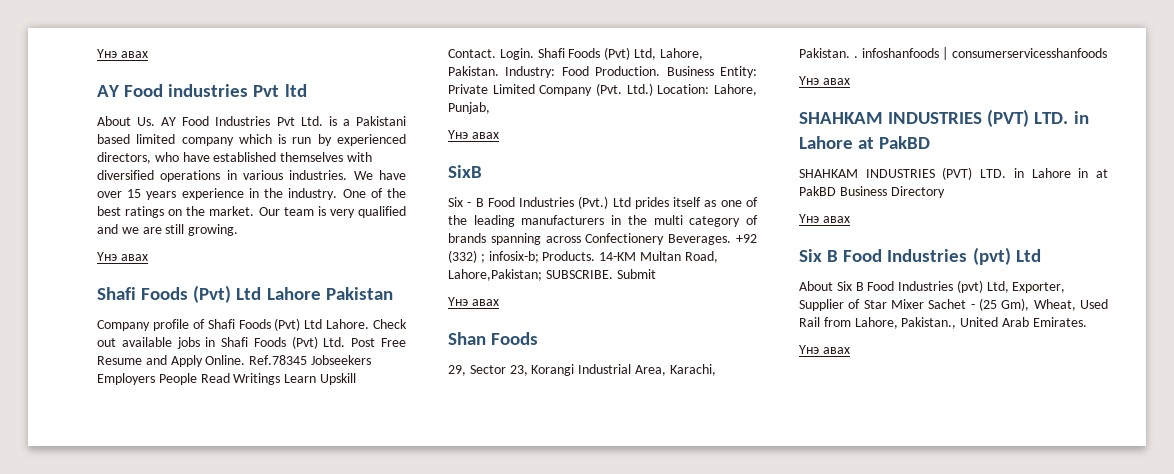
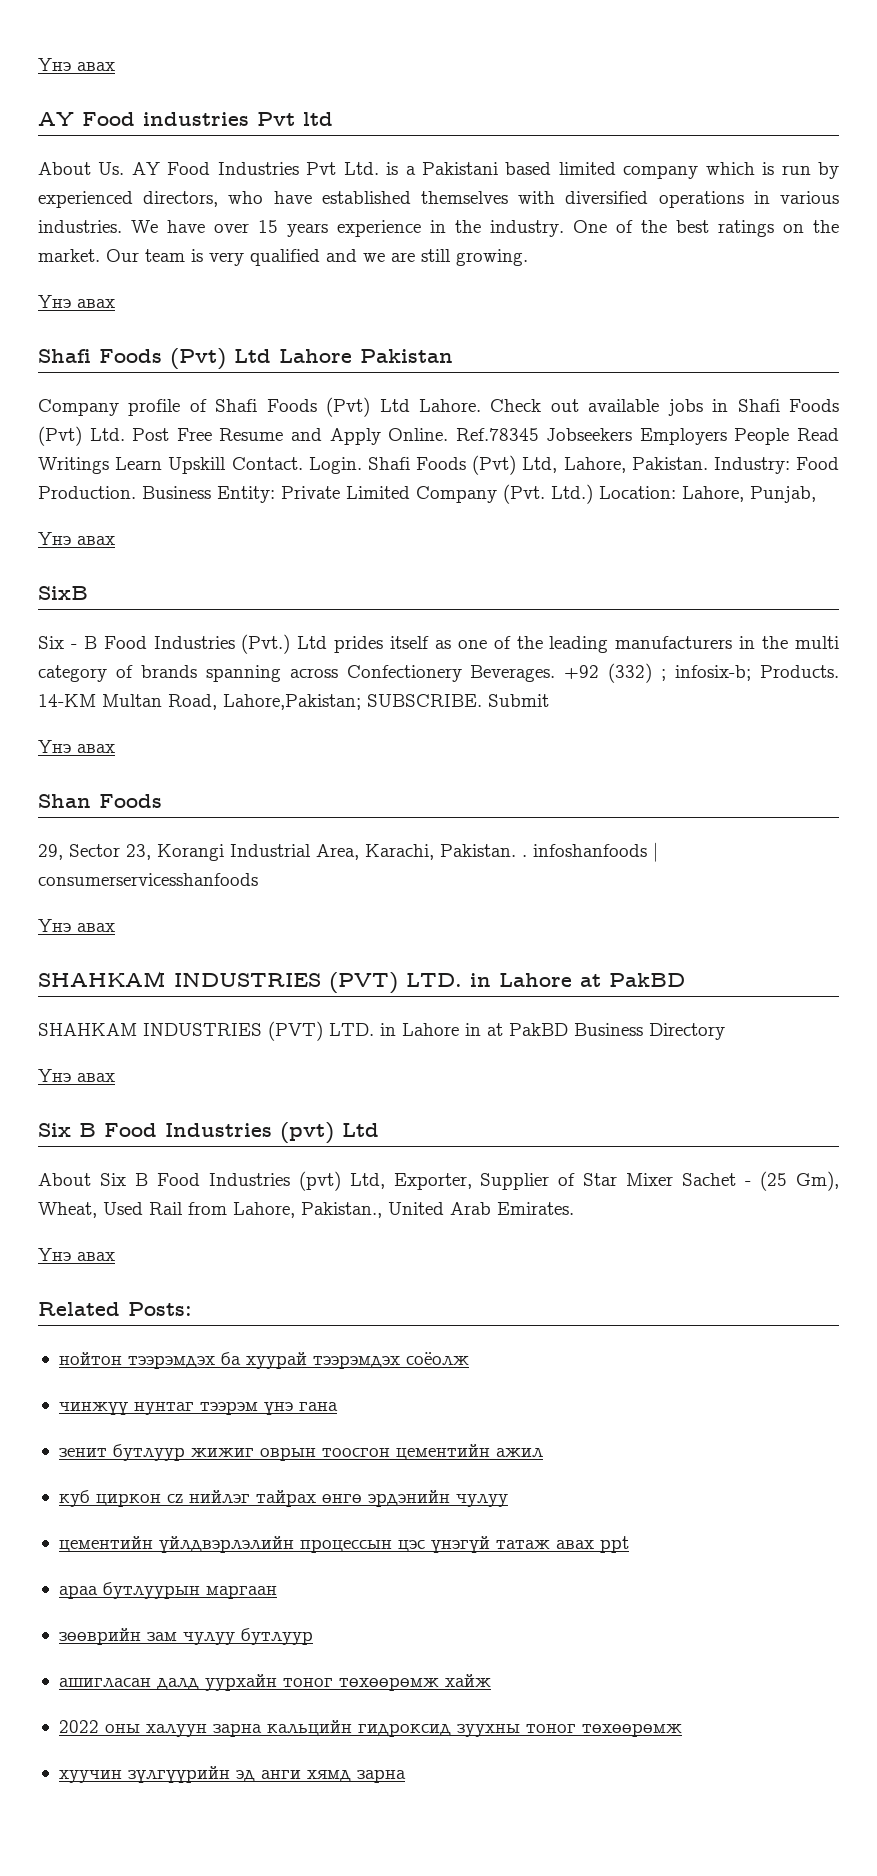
(850, 350) none -> [38,1302,192,1316] [58,1352,469,1369] [58,1401,338,1415] [58,1444,543,1461] [58,1490,508,1507] [58,1536,629,1553] [58,1582,277,1599] [58,1628,313,1645] [58,1674,491,1691] [58,1720,682,1737] [58,1766,406,1783] // Related Posts: // нойтон тээрэмдэх ба хуурай тээрэмдэх соёолж // чинжүү нунтаг тээрэм үнэ гана // зенит бутлуур жижиг оврын тоосгон цементийн ажил // куб циркон cz нийлэг тайрах өнгө эрдэнийн чулуу // цементийн үйлдвэрлэлийн процессын цэс үнэгүй татаж авах ppt // араа бутлуурын маргаан // зөөврийн зам чулуу бутлуур // ашигласан далд уурхайн тоног төхөөрөмж хайж // 2022 оны халуун зарна кальцийн гидроксид зуухны тоног төхөөрөмж // хуучин зүлгүүрийн эд анги хямд зарна

